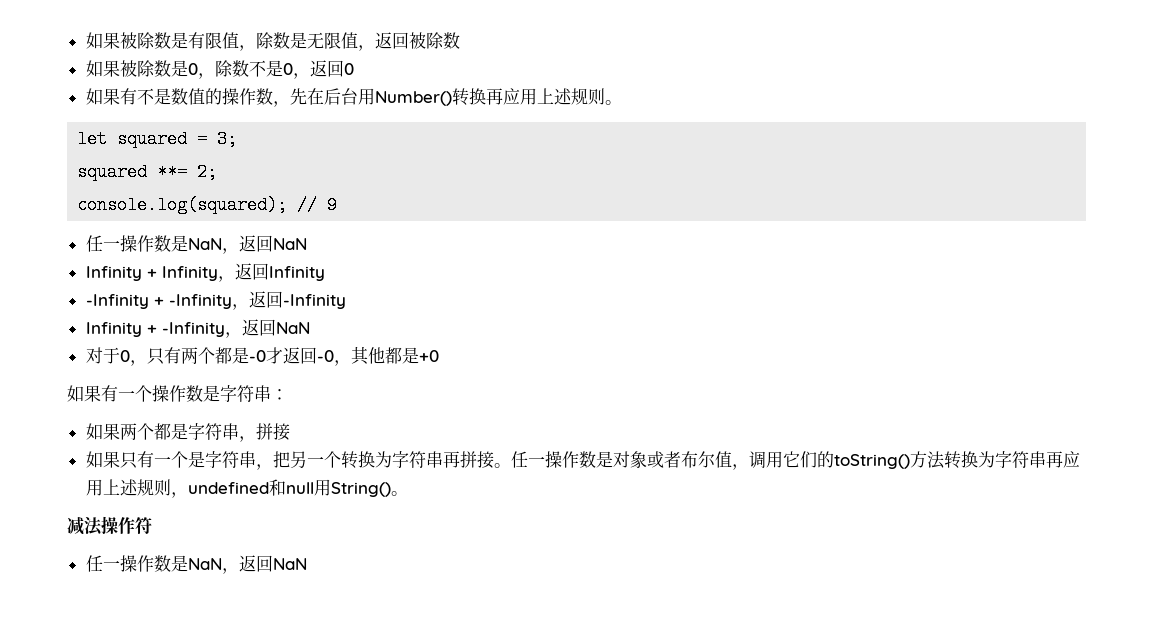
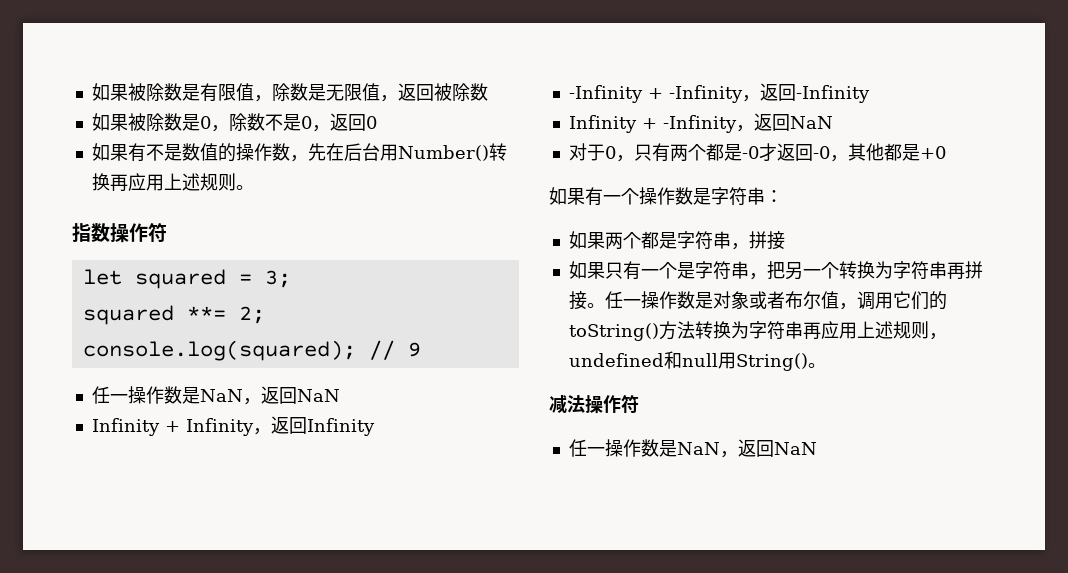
(622, 102) none -> [72,223,167,243] // 指数操作符

